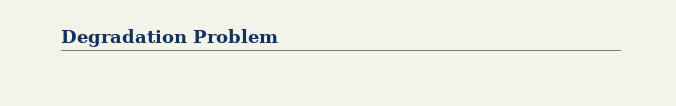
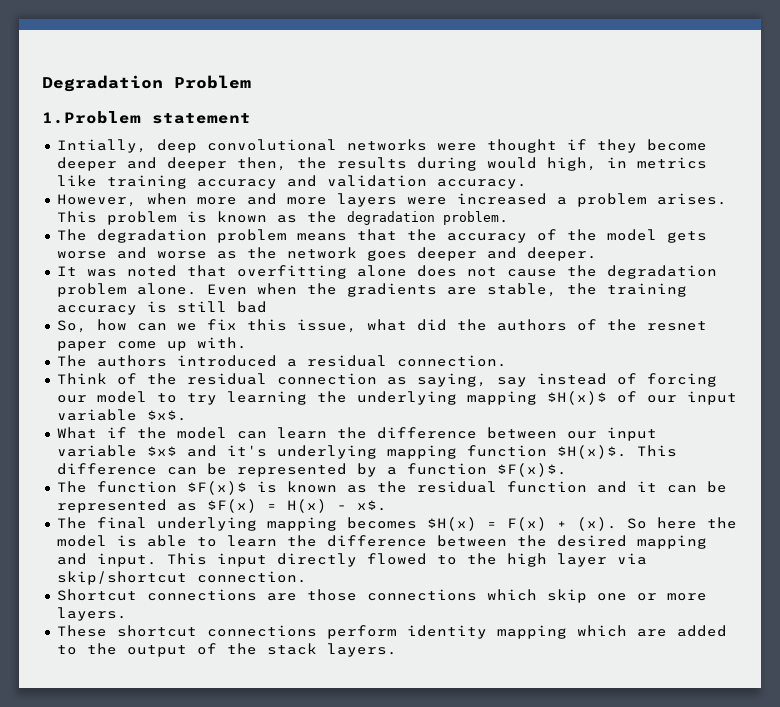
(278, 36) none -> [42,111,251,124] [56,139,707,153] [56,157,707,171] [56,175,527,189] [56,193,727,207] [56,211,509,225] [56,229,707,243] [56,247,597,261] [56,265,717,279] [56,283,687,297] [56,301,267,315] [56,319,707,333] [56,337,247,351] [56,355,507,367] [56,373,717,387] [56,391,737,405] [56,409,187,421] [56,427,657,441] [56,445,677,459] [56,463,567,477] [56,481,727,495] [56,499,387,513] [56,517,737,531] [56,535,707,549] [56,553,647,567] [56,571,307,585] [56,589,707,603] [56,607,127,621] [56,625,727,639] [56,643,397,657] // 1.Problem statement // Intially, deep convolutional networks were thought if they become deeper and deeper then, the results during would high, in metrics like training accuracy and validation accuracy. // However, when more and more layers were increased a problem arises. This problem is known as the degradation problem. // The degradation problem means that the accuracy of the model gets worse and worse as the network goes deeper and deeper. // It was noted that overfitting alone does not cause the degradation problem alone. Even when the gradients are stable, the training accuracy is still bad // So, how can we fix this issue, what did the authors of the resnet paper come up with. // The authors introduced a residual connection. // Think of the residual connection as saying, say instead of forcing our model to try learning the underlying mapping $H(x)$ of our input variable $x$. // What if the model can learn the difference between our input variable $x$ and it's underlying mapping function $H(x)$. This difference can be represented by a function $F(x)$. // The function $F(x)$ is known as the residual function and it can be represented as $F(x) = H(x) - x$. // The final underlying mapping becomes $H(x) = F(x) + (x). So here the model is able to learn the difference between the desired mapping and input. This input directly flowed to the high layer via skip/shortcut connection. // Shortcut connections are those connections which skip one or more layers. // These shortcut connections perform identity mapping which are added to the output of the stack layers.

